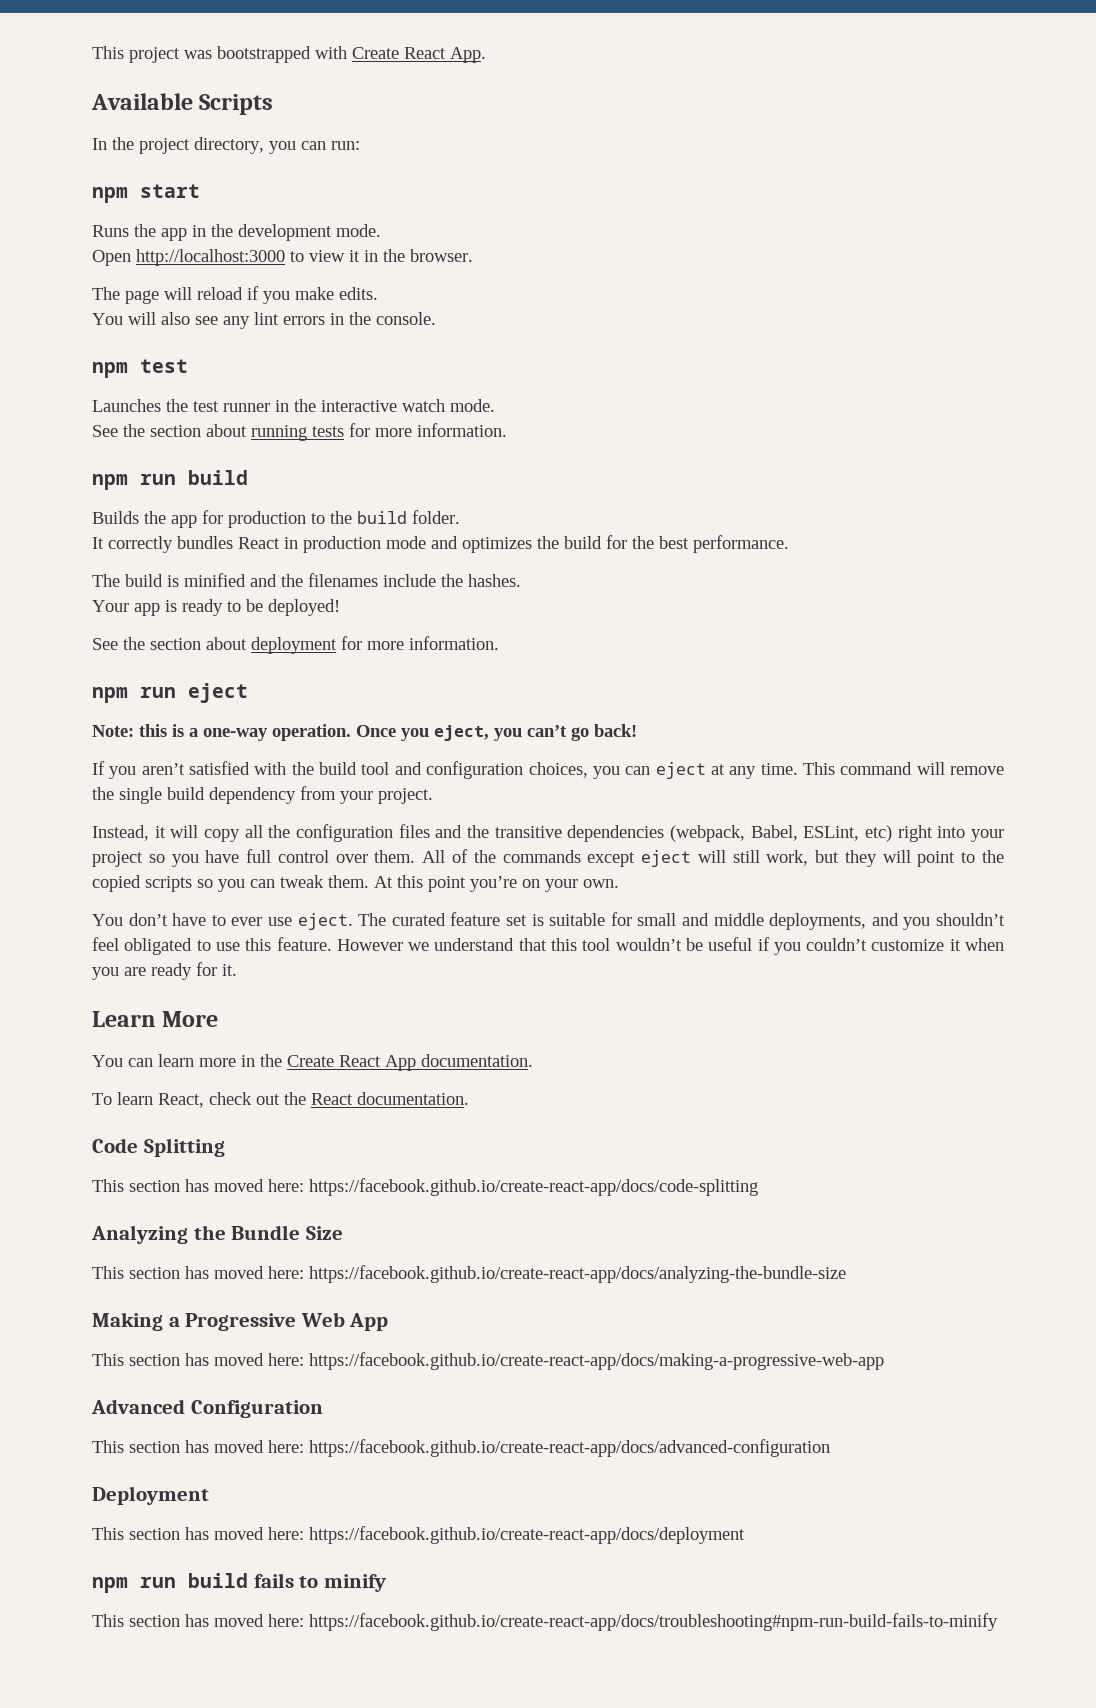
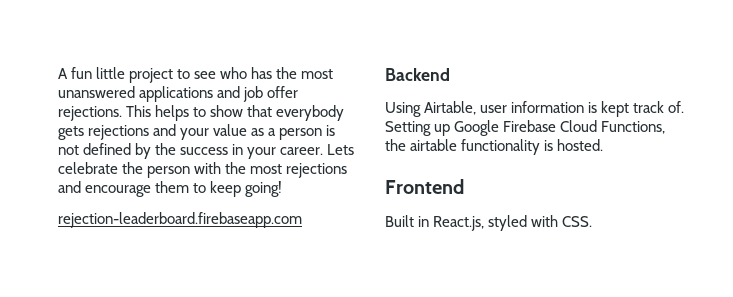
[92,46,486,63] [91,93,274,115] [92,137,360,154] [92,184,200,203] [92,224,381,241] [92,249,473,266] [92,286,378,304] [92,312,436,329] [92,359,188,378] [92,399,495,412] [92,423,507,441] [92,470,248,490] [92,510,460,528] [92,535,789,553] [92,573,521,587] [92,599,340,616] [92,636,499,654] [92,683,248,703] [92,724,637,741] [92,761,1005,779] [92,786,433,804] [92,824,1004,842] [92,849,1004,867] [92,875,619,892] [92,912,1006,930] [92,937,1004,955] [92,962,237,980] [92,1011,219,1027] [92,1054,533,1071] [92,1092,469,1108] [92,1138,225,1157] [92,1178,758,1196] [91,1225,343,1244] [92,1265,846,1283] [92,1312,389,1331] [92,1352,884,1370] [91,1399,323,1418] [92,1439,830,1457] [92,1486,209,1505] [92,1526,745,1544] [92,1573,386,1593] [92,1613,998,1631] This project was bootstrapped with Create React App. // Available Scripts // In the project directory, you can run: // npm start // Runs the app in the development mode. // Open http://localhost:3000 to view it in the browser. // The page will reload if you make edits. // You will also see any lint errors in the console. // npm test // Launches the test runner in the interactive watch mode. // See the section about running tests for more information. // npm run build // Builds the app for production to the build folder. // It correctly bundles React in production mode and optimizes the build for the best performance. // The build is minified and the filenames include the hashes. // Your app is ready to be deployed! // See the section about deployment for more information. // npm run eject // Note: this is a one-way operation. Once you eject, you can’t go back! // If you aren’t satisfied with the build tool and configuration choices, you can eject at any time. This command will remove the single build dependency from your project. // Instead, it will copy all the configuration files and the transitive dependencies (webpack, Babel, ESLint, etc) right into your project so you have full control over them. All of the commands except eject will still work, but they will point to the copied scripts so you can tweak them. At this point you’re on your own. // You don’t have to ever use eject. The curated feature set is suitable for small and middle deployments, and you shouldn’t feel obligated to use this feature. However we understand that this tool wouldn’t be useful if you couldn’t customize it when you are ready for it. // Learn More // You can learn more in the Create React App documentation. // To learn React, check out the React documentation. // Code Splitting // This section has moved here: https://facebook.github.io/create-react-app/docs/code-splitting // Analyzing the Bundle Size // This section has moved here: https://facebook.github.io/create-react-app/docs/analyzing-the-bundle-size // Making a Progressive Web App // This section has moved here: https://facebook.github.io/create-react-app/docs/making-a-progressive-web-app // Advanced Configuration // This section has moved here: https://facebook.github.io/create-react-app/docs/advanced-configuration // Deployment // This section has moved here: https://facebook.github.io/create-react-app/docs/deployment // npm run build fails to minify // This section has moved here: https://facebook.github.io/create-react-app/docs/troubleshooting#npm-run-build-fails-to-minify -> [58,67,334,83] [58,86,299,102] [58,105,345,121] [58,124,336,140] [58,143,355,159] [58,162,348,178] [58,181,283,197] [58,212,302,228] [385,68,450,81] [385,101,685,117] [385,120,666,136] [385,139,604,155] [385,179,464,194] [385,215,593,231] A fun little project to see who has the most unanswered applications and job offer rejections. This helps to show that everybody gets rejections and your value as a person is not defined by the success in your career. Lets celebrate the person with the most rejections and encourage them to keep going! // rejection-leaderboard.firebaseapp.com // Backend // Using Airtable, user information is kept track of. Setting up Google Firebase Cloud Functions, the airtable functionality is hosted. // Frontend // Built in React.js, styled with CSS.

